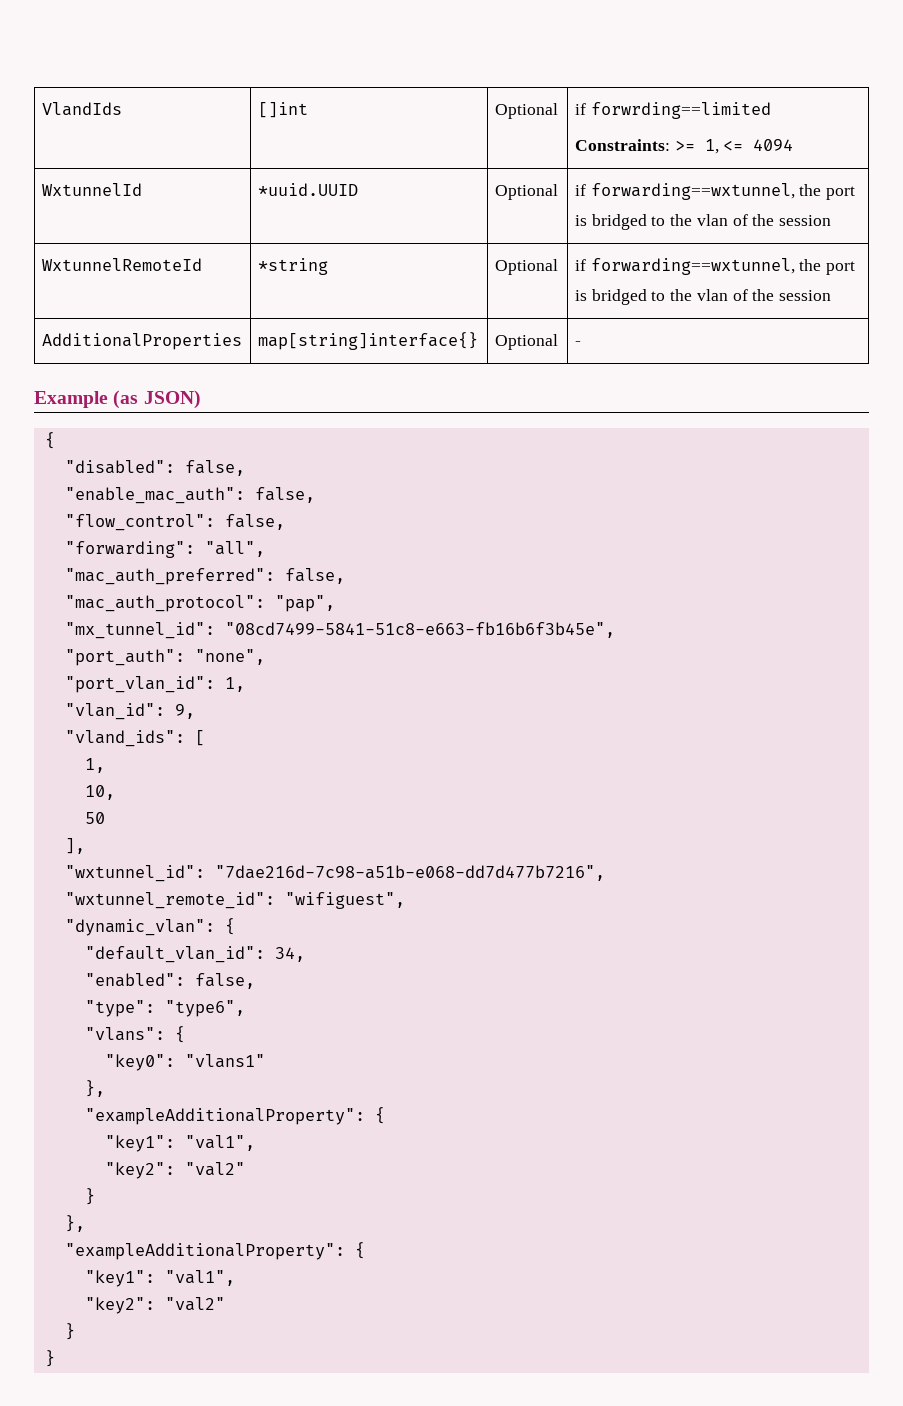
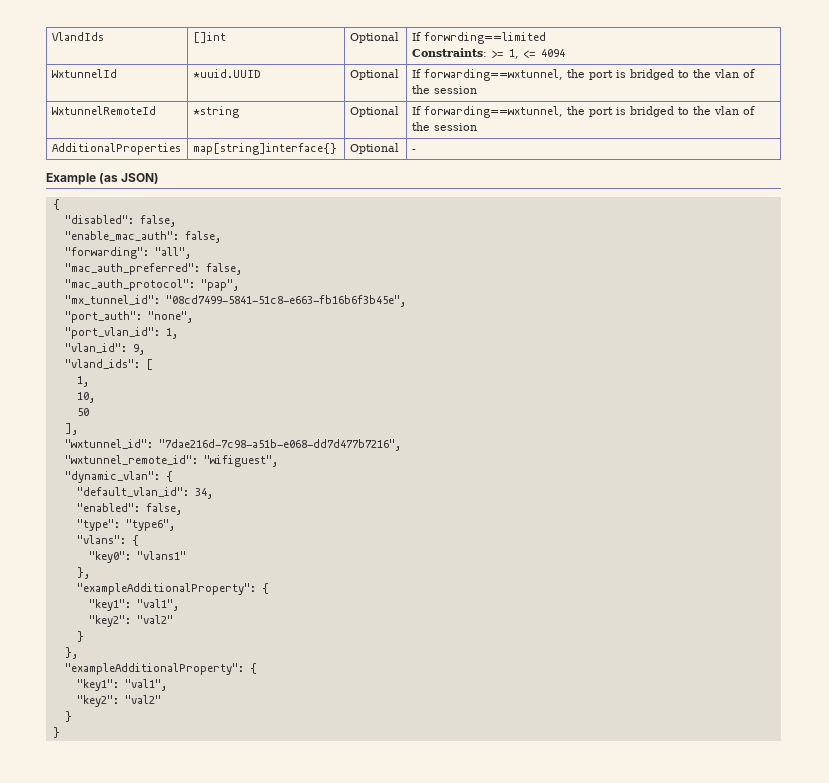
[574,103,586,115] if -> [411,32,421,41] If
[574,184,586,196] if -> [411,69,421,78] If
[574,259,586,271] if -> [411,106,421,115] If
[64,514,285,531] // "flow_control": false, -> (221, 237) none

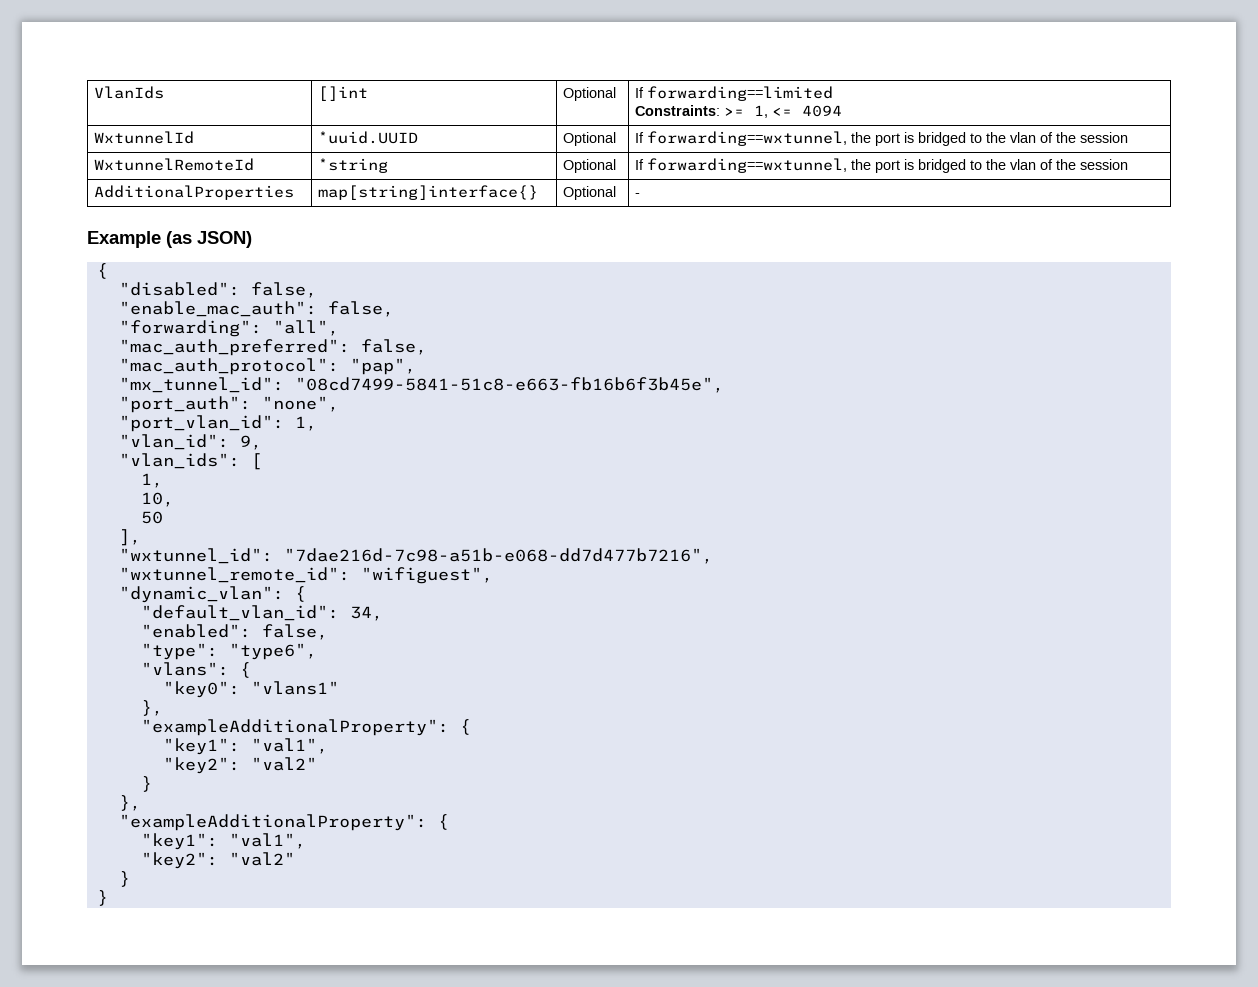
[51,32,104,41] VlandIds -> [94,86,165,99] VlanIds
[423,32,546,44] forwrding==limited -> [647,86,834,101] forwarding==limited
[64,359,140,369] "vland_ids": -> [118,453,240,469] "vlan_ids":

